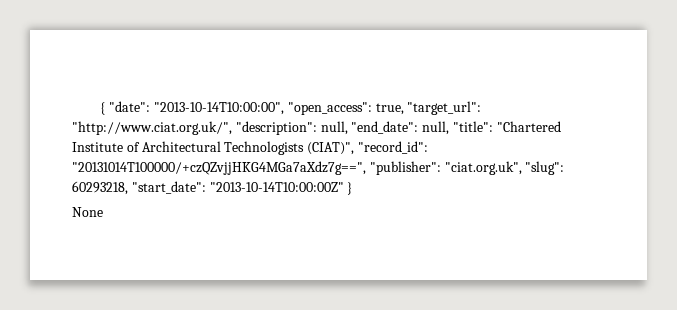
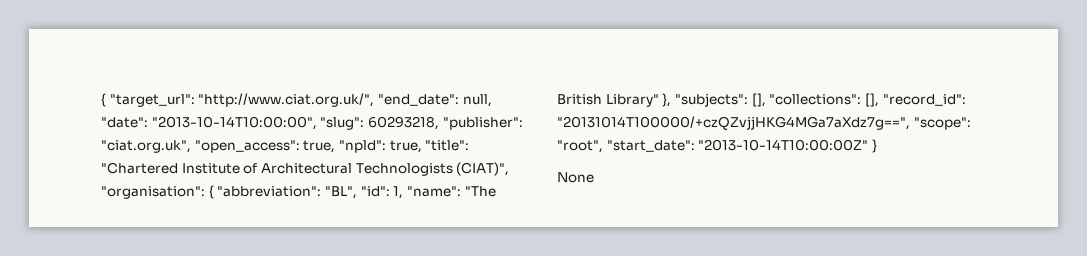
[100,101,482,115] [72,121,450,135] { "date": "2013-10-14T10:00:00", "open_access": true, "target_url": "http://www.ciat.org.uk/", "description": null, "end_date": null, -> [101,93,492,107] [101,116,523,130] [101,140,422,153] { "target_url": "http://www.ciat.org.uk/", "end_date": null, "date": "2013-10-14T10:00:00", "slug": 60293218, "publisher": "ciat.org.uk", "open_access": true, "npld": true,
[357,141,428,154] [72,161,565,175] [72,181,128,195] "record_id": "20131014T100000/+czQZvjjHKG4MGa7aXdz7g==", "publisher": "ciat.org.uk", "slug": 60293218, -> [101,185,496,199] [557,93,966,107] [557,116,971,130] [557,140,603,153] "organisation": { "abbreviation": "BL", "id": 1, "name": "The British Library" }, "subjects": [], "collections": [], "record_id": "20131014T100000/+czQZvjjHKG4MGa7aXdz7g==", "scope": "root",

